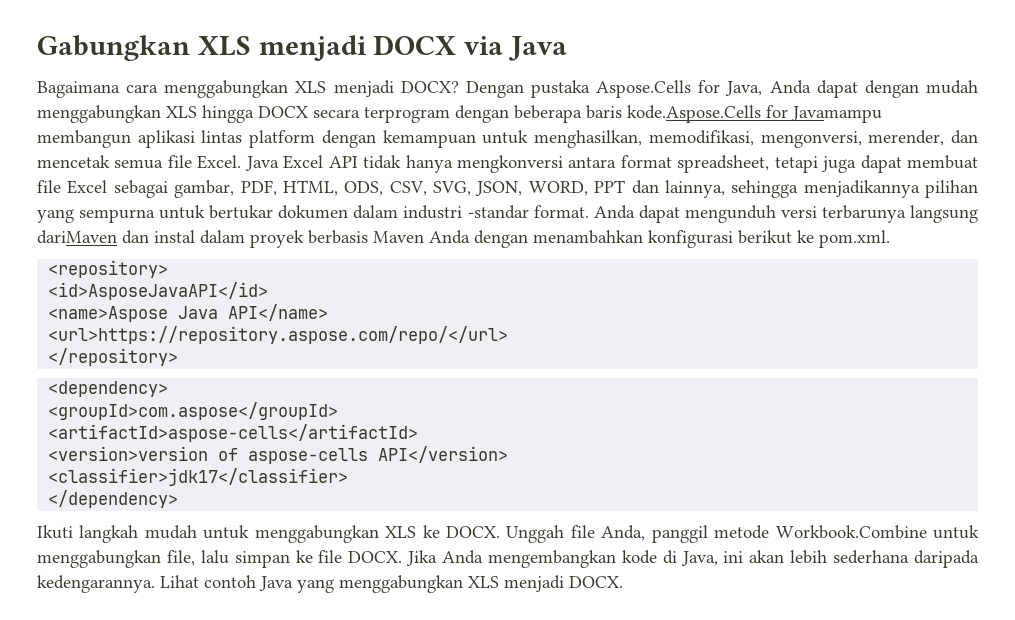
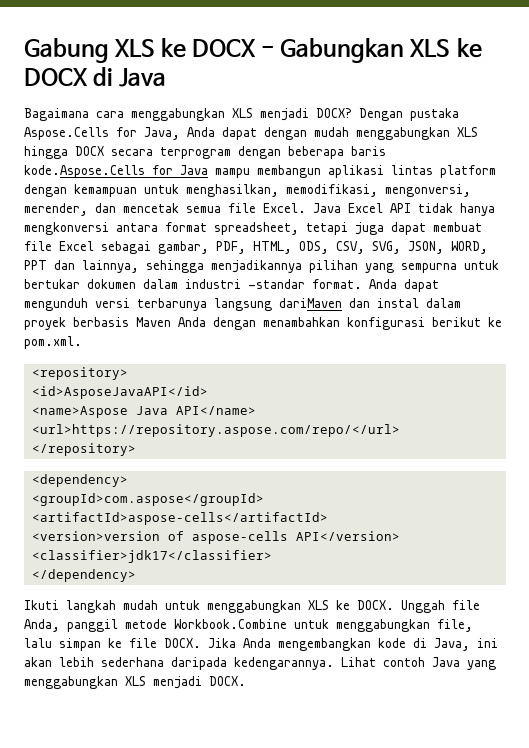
[37,35,504,61] Gabungkan XLS menjadi DOCX via -> [24,38,482,63] [24,67,114,86] Gabung XLS ke DOCX - Gabungkan XLS ke DOCX di
[791,106,882,123] Javamampu -> [180,165,250,178] Java mampu

